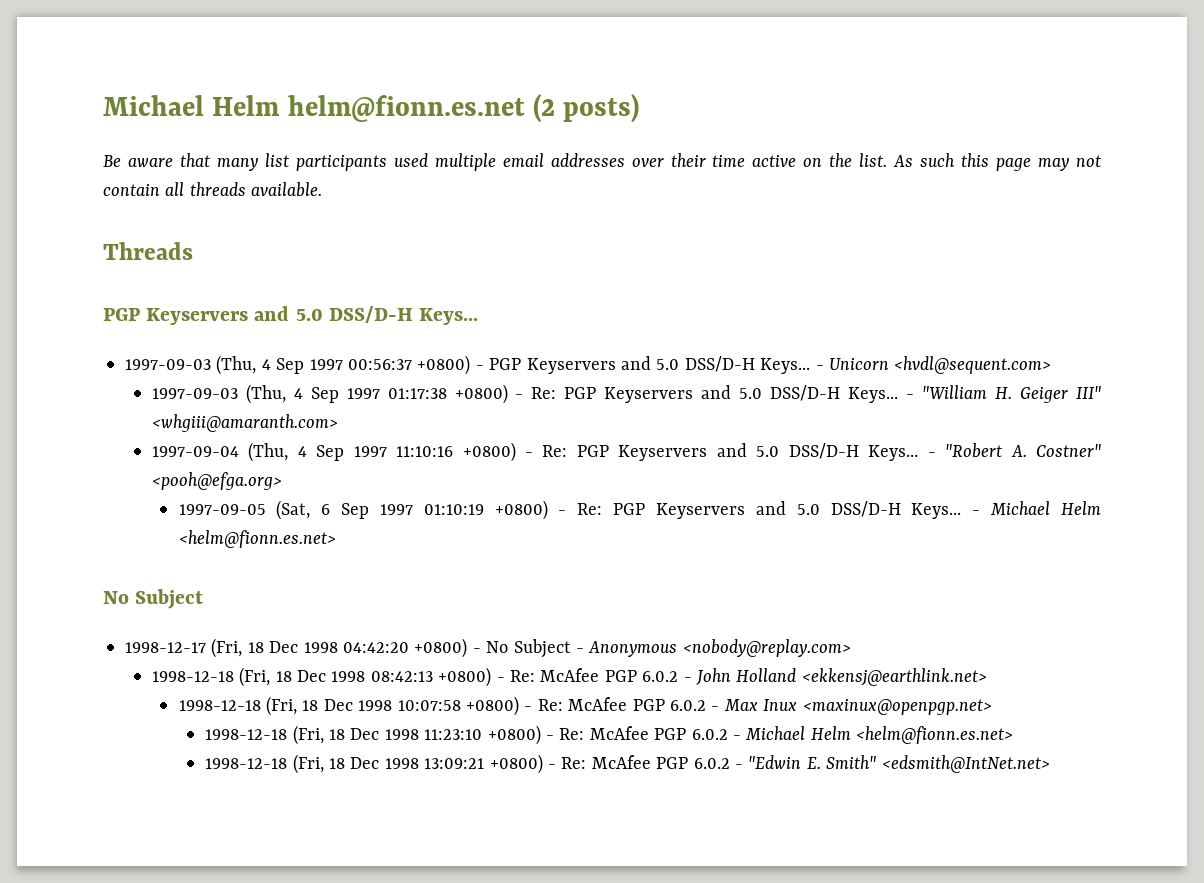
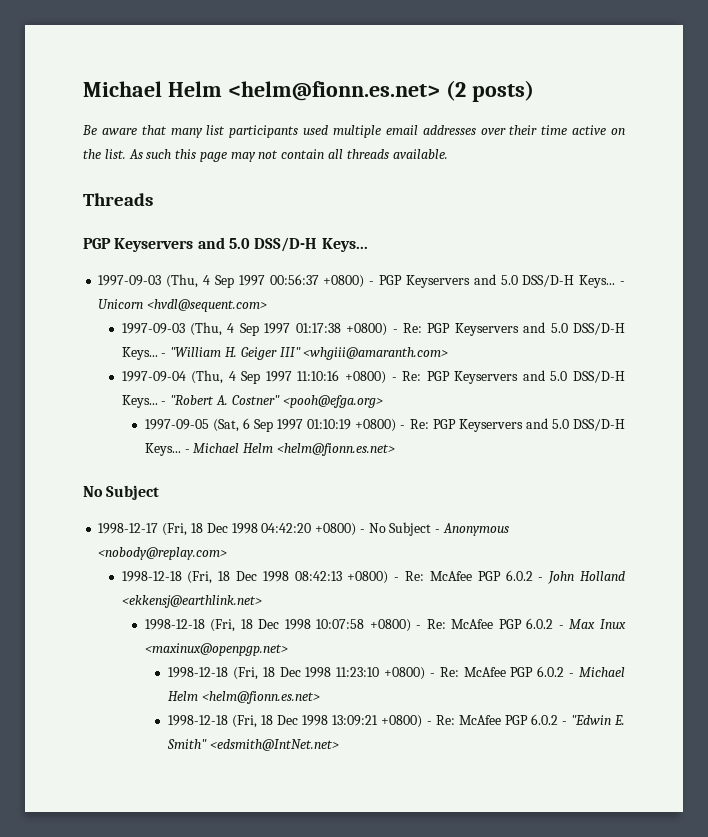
[103,95,525,122] Michael Helm helm@fionn.es.net -> [83,81,440,101] Michael Helm <helm@fionn.es.net>

